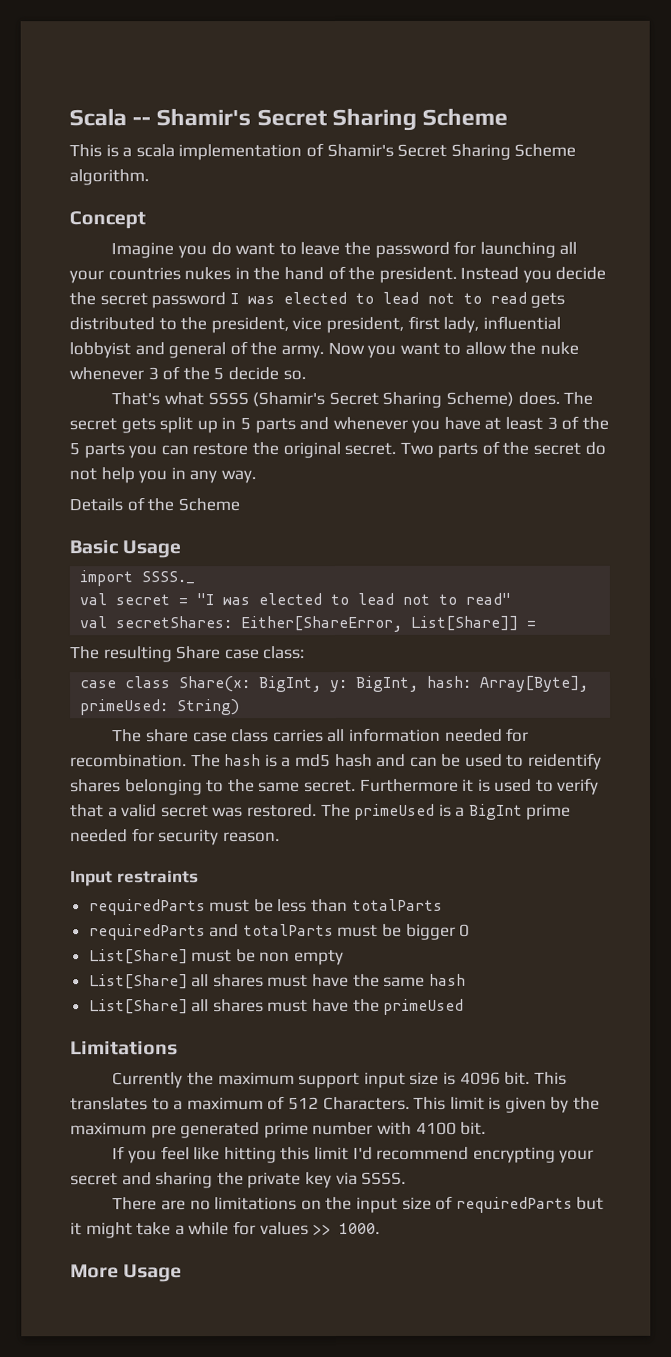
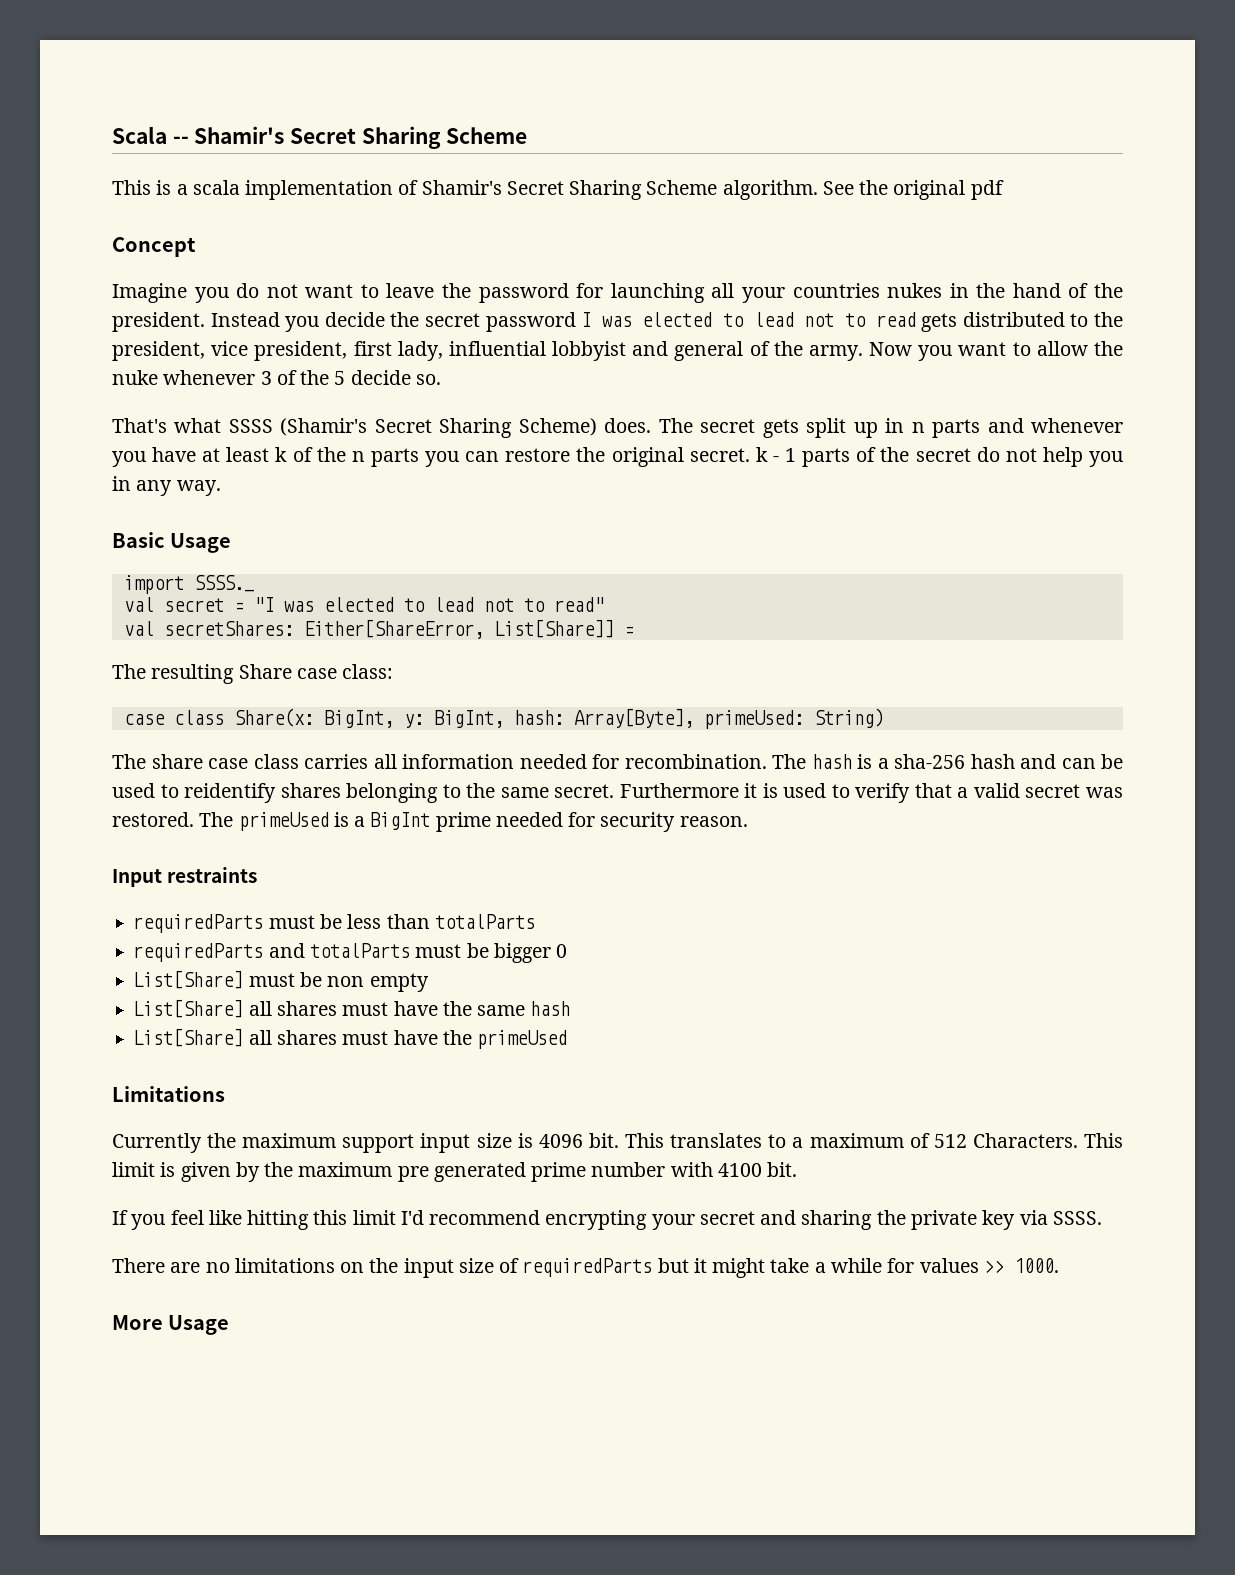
(149, 177) none -> [822,180,1004,200] See the original pdf
(232, 249) none -> [266,284,298,298] not
[239,417,251,431] 5 -> [911,422,925,433] n
[546,415,609,430] [69,442,80,456] 3 of the 5 -> [275,447,365,462] k of the n
[399,441,434,455] Two -> [755,447,797,462] k - 1
[69,497,240,512] // Details of the Scheme -> (221, 488) none
[294,754,331,768] md5 -> [894,754,965,769] sha-256

